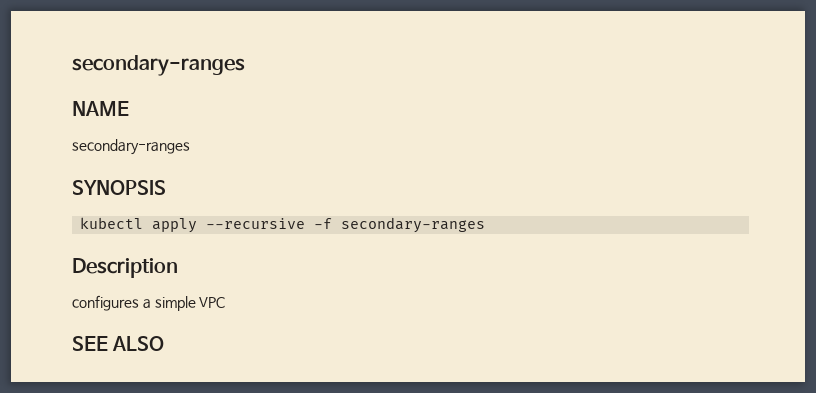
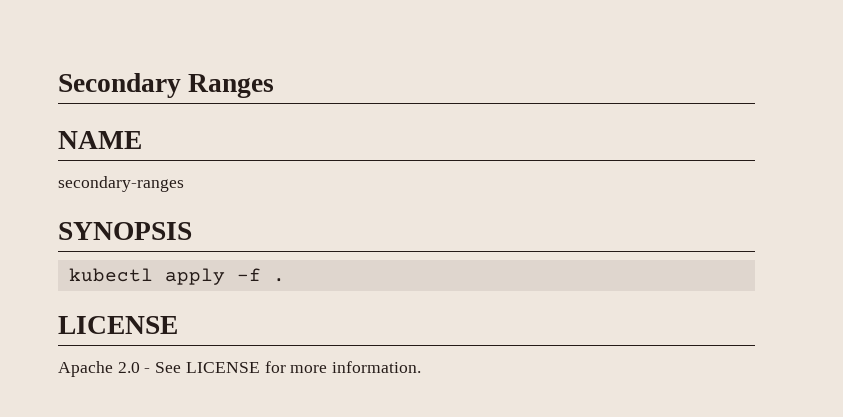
[72,55,245,76] secondary-ranges -> [58,73,275,98] Secondary Ranges
[206,217,486,233] [72,258,178,278] [72,295,226,311] [72,336,165,351] --recursive -f secondary-ranges // Description // configures a simple VPC // SEE ALSO -> [236,268,285,282] [58,316,178,334] [58,361,422,377] -f . // LICENSE // Apache 2.0 - See LICENSE for more information.

